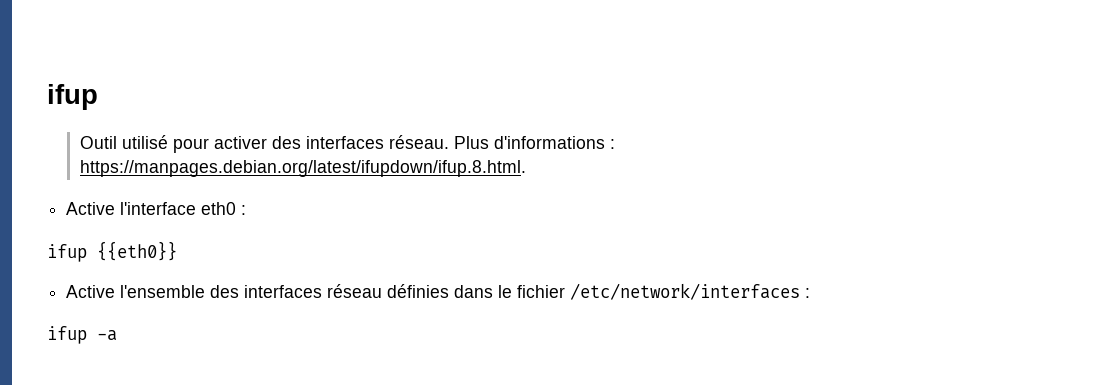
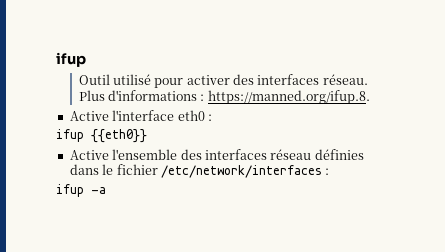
[79,160,526,177] https://manpages.debian.org/latest/ifupdown/ifup.8.html. -> [207,90,370,104] https://manned.org/ifup.8.

